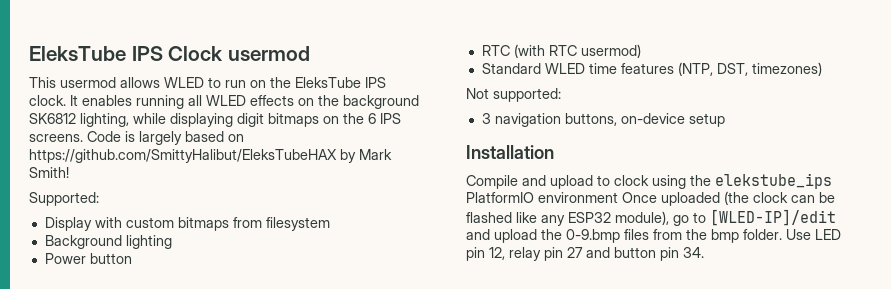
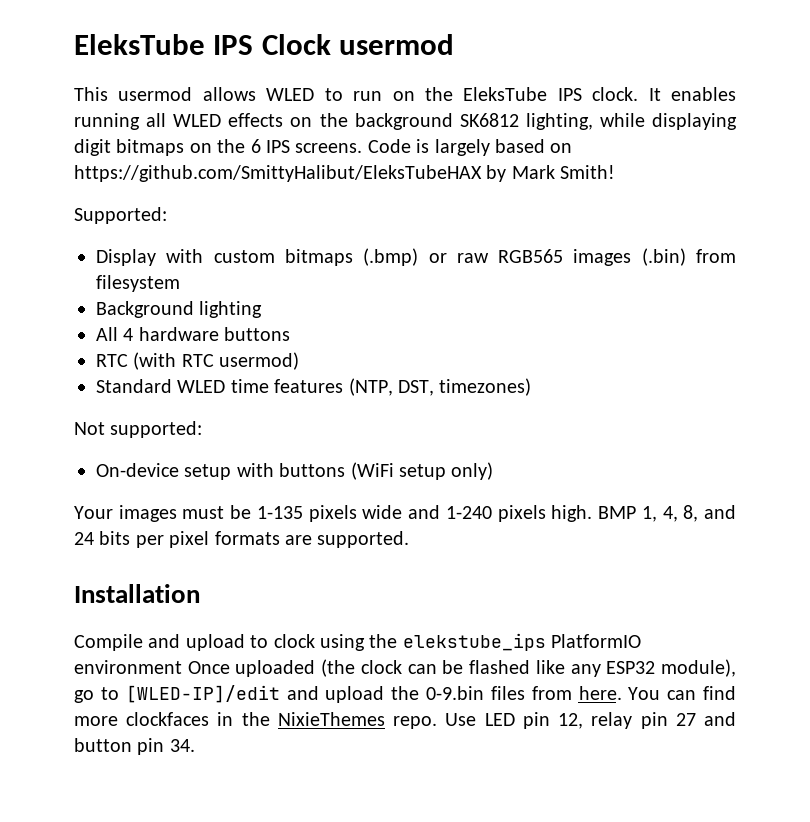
(229, 224) none -> [363,248,686,266] (.bmp) or raw RGB565 images (.bin)
[44,253,132,264] Power button -> [96,327,291,341] All 4 hardware buttons
[481,113,725,127] 3 navigation buttons, on-device setup -> [96,462,494,480] [74,505,737,522] [74,531,410,548] On-device setup with buttons (WiFi setup only) // Your images must be 1-135 pixels wide and 1-240 pixels high. BMP 1, 4, 8, and 24 bits per pixel formats are supported.
[566,229,620,243] 0-9.bmp -> [426,686,484,700] 0-9.bin
[686,229,782,243] the bmp folder. -> [578,686,737,700] [74,712,438,729] here. You can find more clockfaces in the NixieThemes repo.

